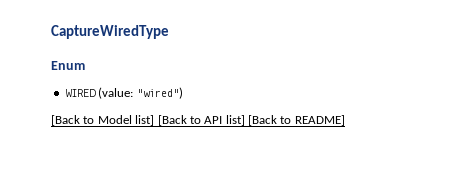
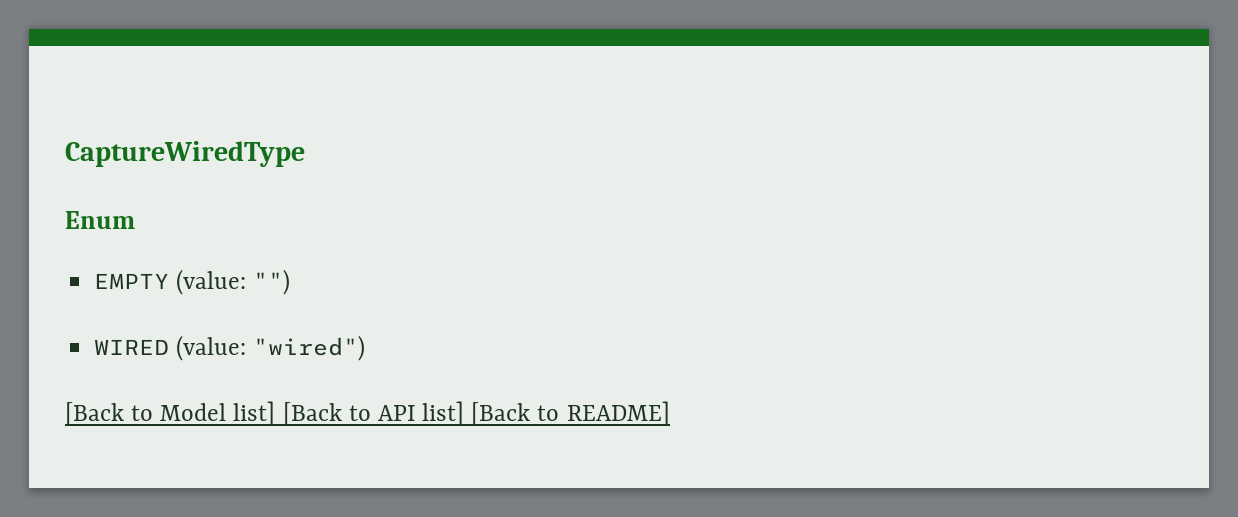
(85, 65) none -> [94,269,291,295] // EMPTY (value: "")

